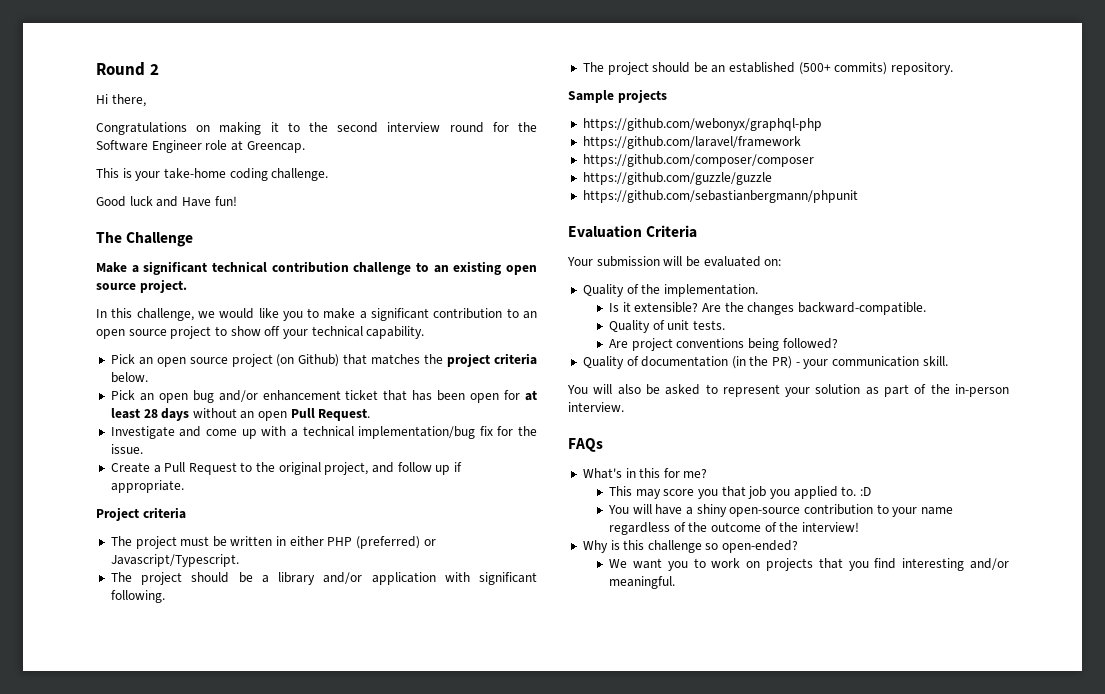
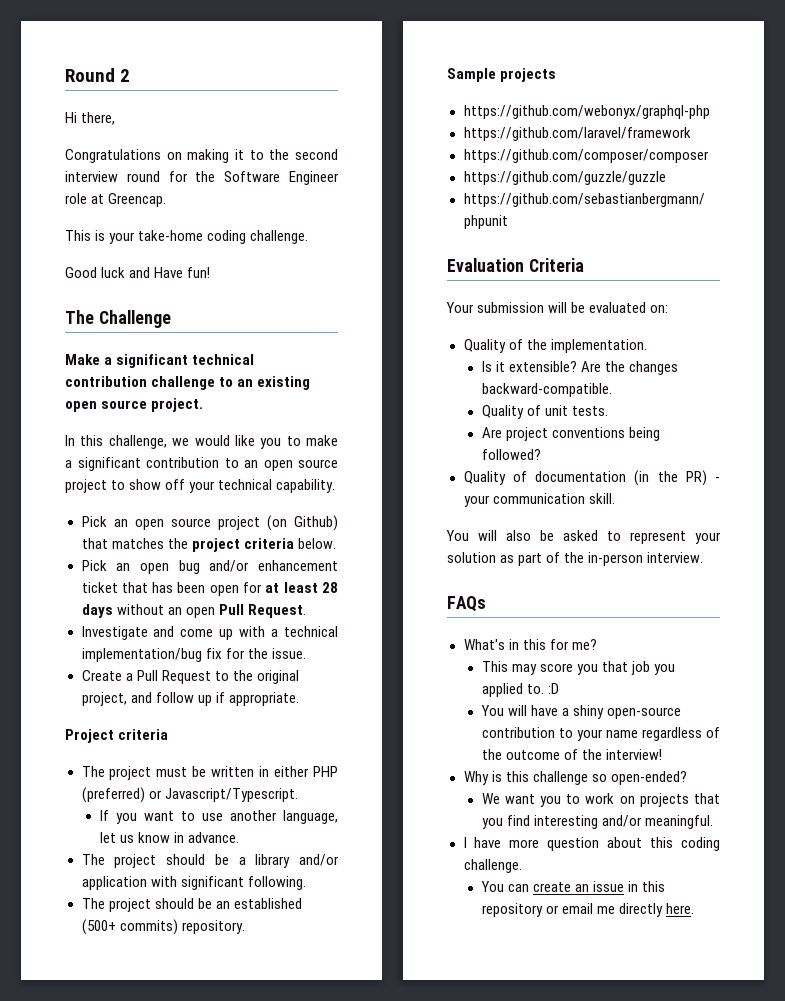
(239, 560) none -> [99,810,339,824] [99,832,239,843] // If you want to use another language, let us know in advance.
(676, 582) none -> [463,837,720,851] [463,859,522,873] [480,881,666,892] [481,903,694,917] // I have more question about this coding challenge. // You can create an issue in this repository or email me directly here.

